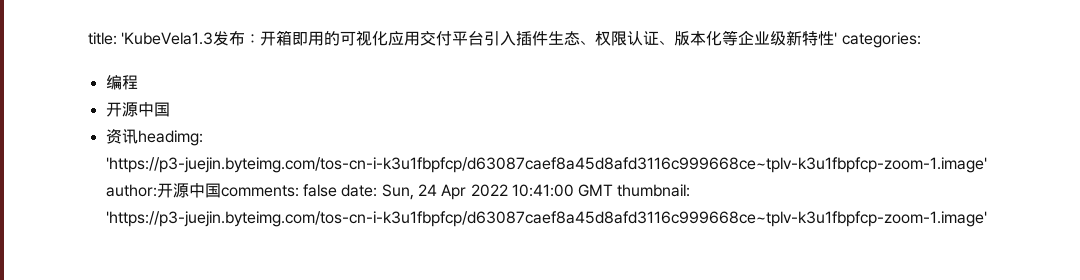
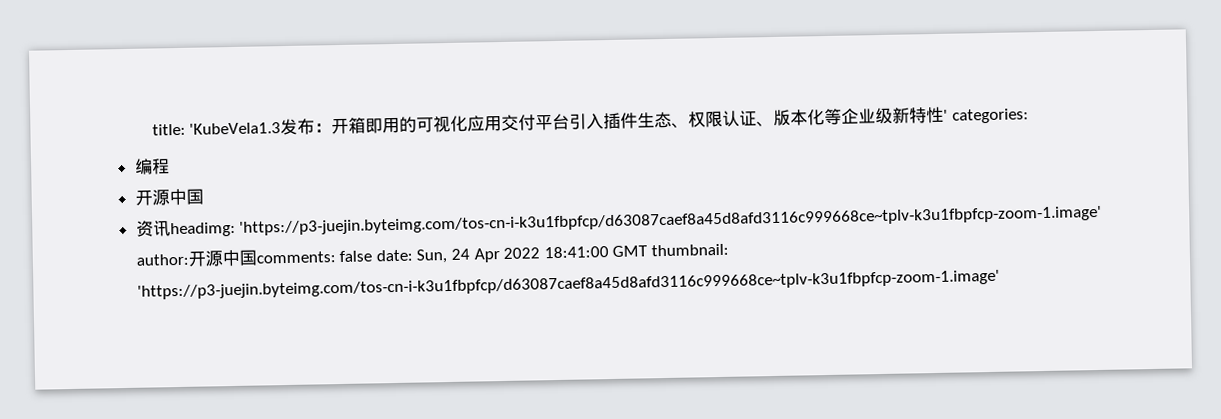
[511,184,574,197] 10:41:00 -> [543,246,609,259] 18:41:00

